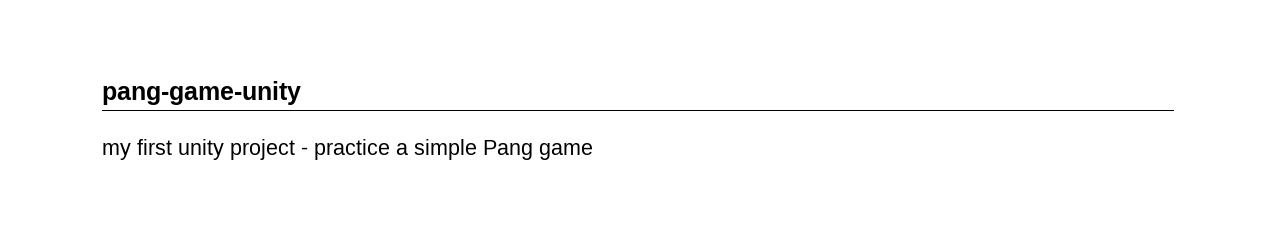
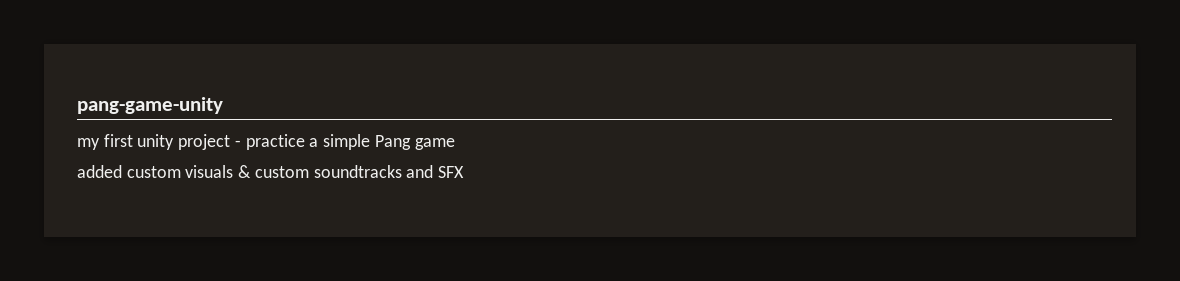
(593, 151) none -> [77,165,465,178] // added custom visuals & custom soundtracks and SFX

